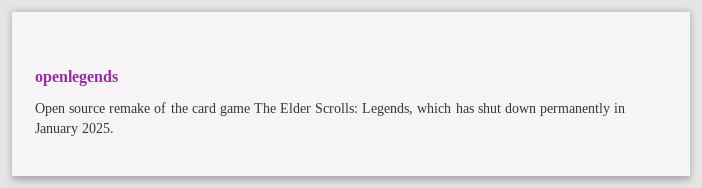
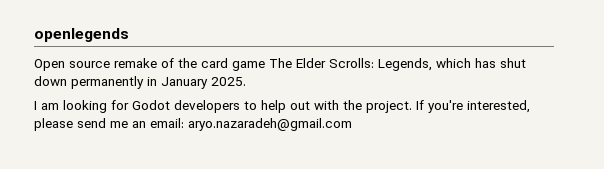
(114, 128) none -> [34,100,530,113] [34,118,352,131] // I am looking for Godot developers to help out with the project. If you're interested, please send me an email: aryo.nazaradeh@gmail.com

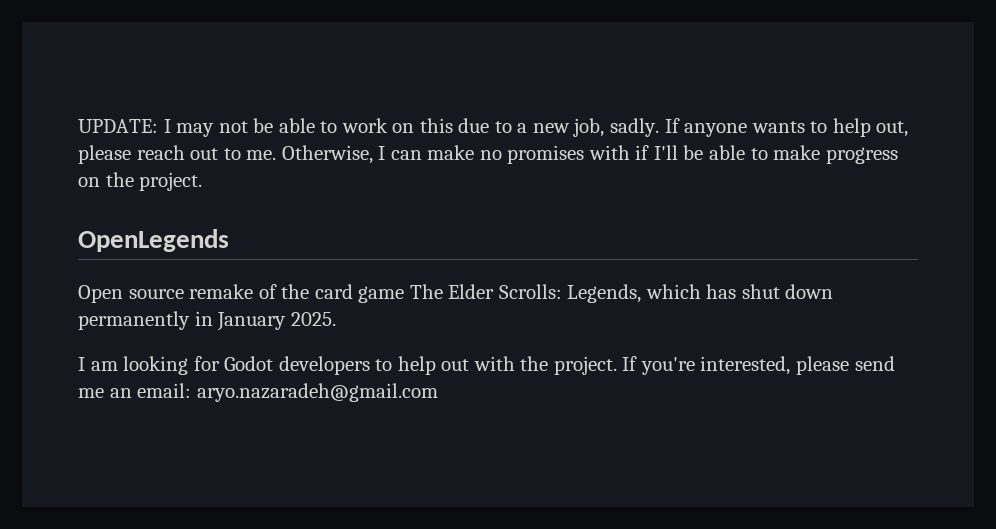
[34,28,129,42] openlegends -> [78,118,909,137] [78,145,898,164] [78,172,203,191] [78,229,229,252] UPDATE: I may not be able to work on this due to a new job, sadly. If anyone wants to help out, please reach out to me. Otherwise, I can make no promises with if I'll be able to make progress on the project. // OpenLegends

